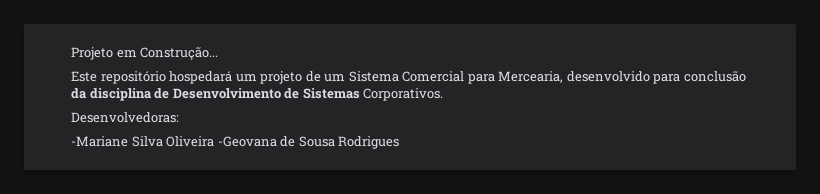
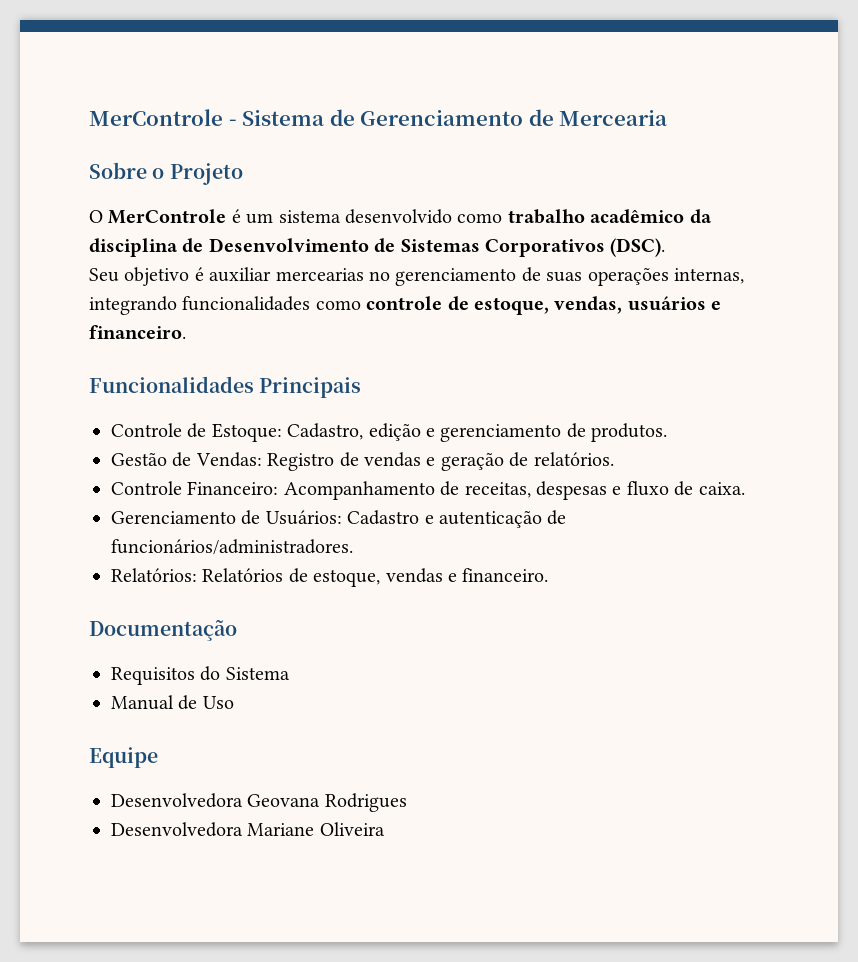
[71,47,219,60] [71,71,746,84] Projeto em Construção... // Este repositório hospedará um projeto de um Sistema Comercial para Mercearia, desenvolvido para conclusão -> [89,109,668,126] [89,162,243,185] [89,209,685,224] MerControle - Sistema de Gerenciamento de Mercearia // Sobre o Projeto // O MerControle é um sistema desenvolvido como trabalho acadêmico
[363,88,444,101] [71,112,179,123] [71,136,400,149] Corporativos. // Desenvolvedoras: // -Mariane Silva Oliveira -Geovana de Sousa Rodrigues -> [484,238,666,257] [89,267,744,286] [89,296,722,315] [89,325,186,339] [89,376,362,398] [111,423,668,442] [111,452,614,471] [111,481,745,500] [111,510,567,528] [111,539,353,555] [111,568,549,587] [89,620,237,641] [111,666,290,685] [111,695,234,710] [89,747,158,768] [111,793,407,812] [111,822,385,837] Corporativos (DSC). // Seu objetivo é auxiliar mercearias no gerenciamento de suas operações internas, integrando funcionalidades como controle de estoque, vendas, usuários e financeiro. // Funcionalidades Principais // Controle de Estoque: Cadastro, edição e gerenciamento de produtos. // Gestão de Vendas: Registro de vendas e geração de relatórios. // Controle Financeiro: Acompanhamento de receitas, despesas e fluxo de caixa. // Gerenciamento de Usuários: Cadastro e autenticação de funcionários/administradores. // Relatórios: Relatórios de estoque, vendas e financeiro. // Documentação // Requisitos do Sistema // Manual de Uso // Equipe // Desenvolvedora Geovana Rodrigues // Desenvolvedora Mariane Oliveira

